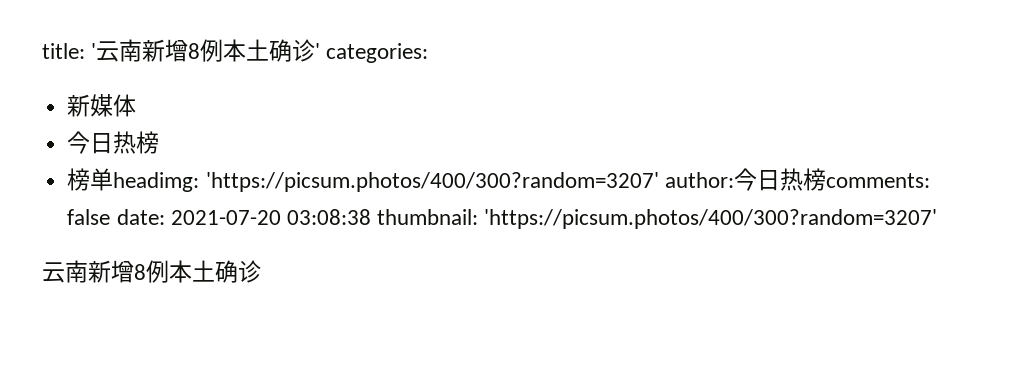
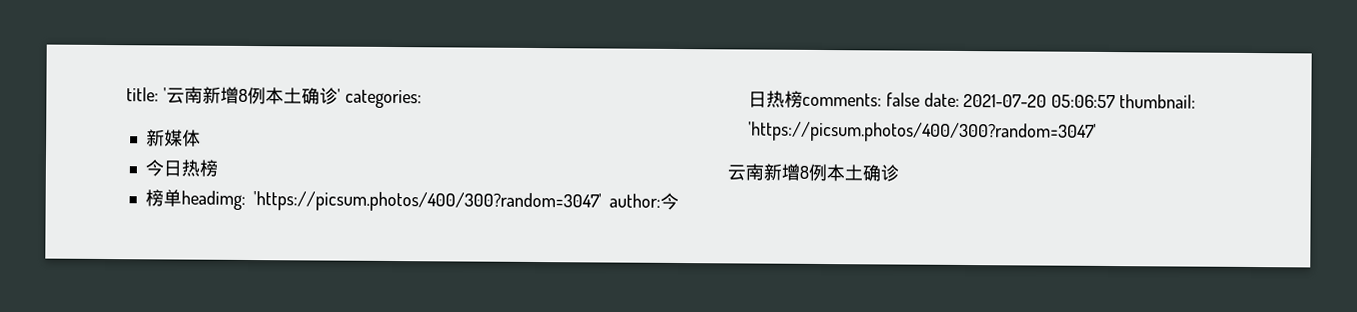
[205,172,659,192] 'https://picsum.photos/400/300?random=3207' -> [252,191,602,213] 'https://picsum.photos/400/300?random=3047'
[286,209,938,229] 03:08:38 thumbnail: 'https://picsum.photos/400/300?random=3207' -> [1051,94,1197,109] [747,121,1097,143] 05:06:57 thumbnail: 'https://picsum.photos/400/300?random=3047'

